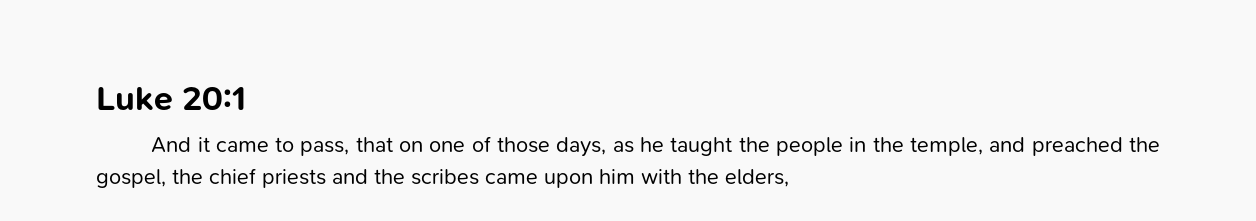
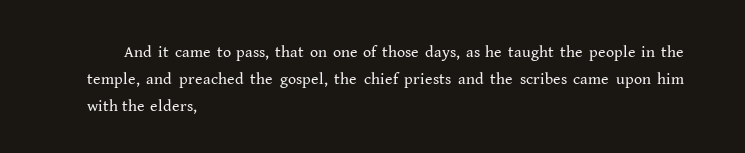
[96,87,247,111] Luke 20:1 // -> (124, 51) none

